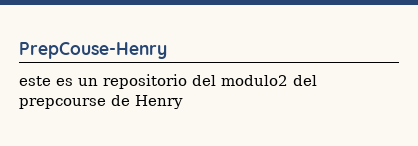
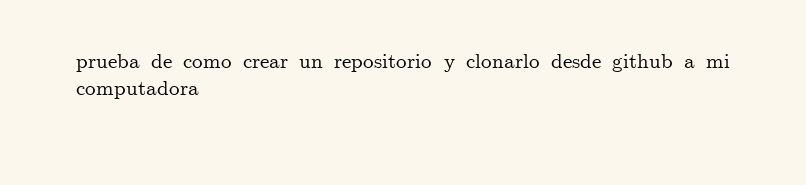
[19,42,167,59] [19,74,317,89] [19,95,183,109] PrepCouse-Henry // este es un repositorio del modulo2 del prepcourse de Henry -> [76,54,730,72] [76,81,199,99] prueba de como crear un repositorio y clonarlo desde github a mi computadora

